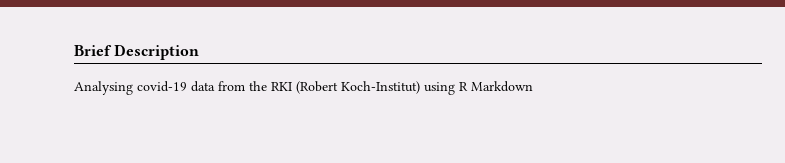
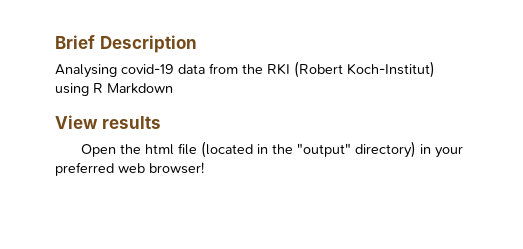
(533, 86) none -> [55,115,161,129] [80,141,463,158] [55,162,204,176] // View results // Open the html file (located in the "output" directory) in your preferred web browser!

